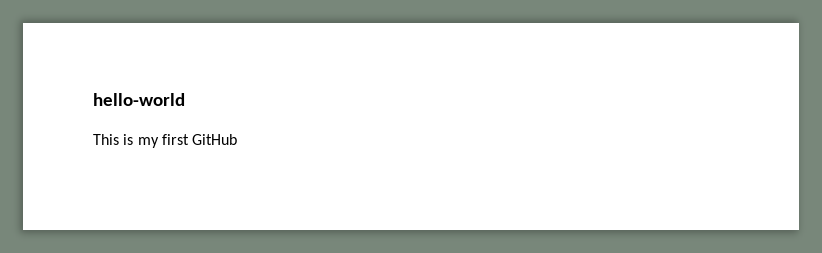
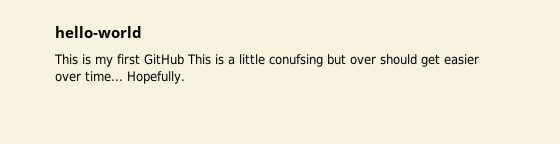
(238, 139) none -> [187,54,479,67] [55,71,185,84] This is a little conufsing but over should get easier over time... Hopefully.

